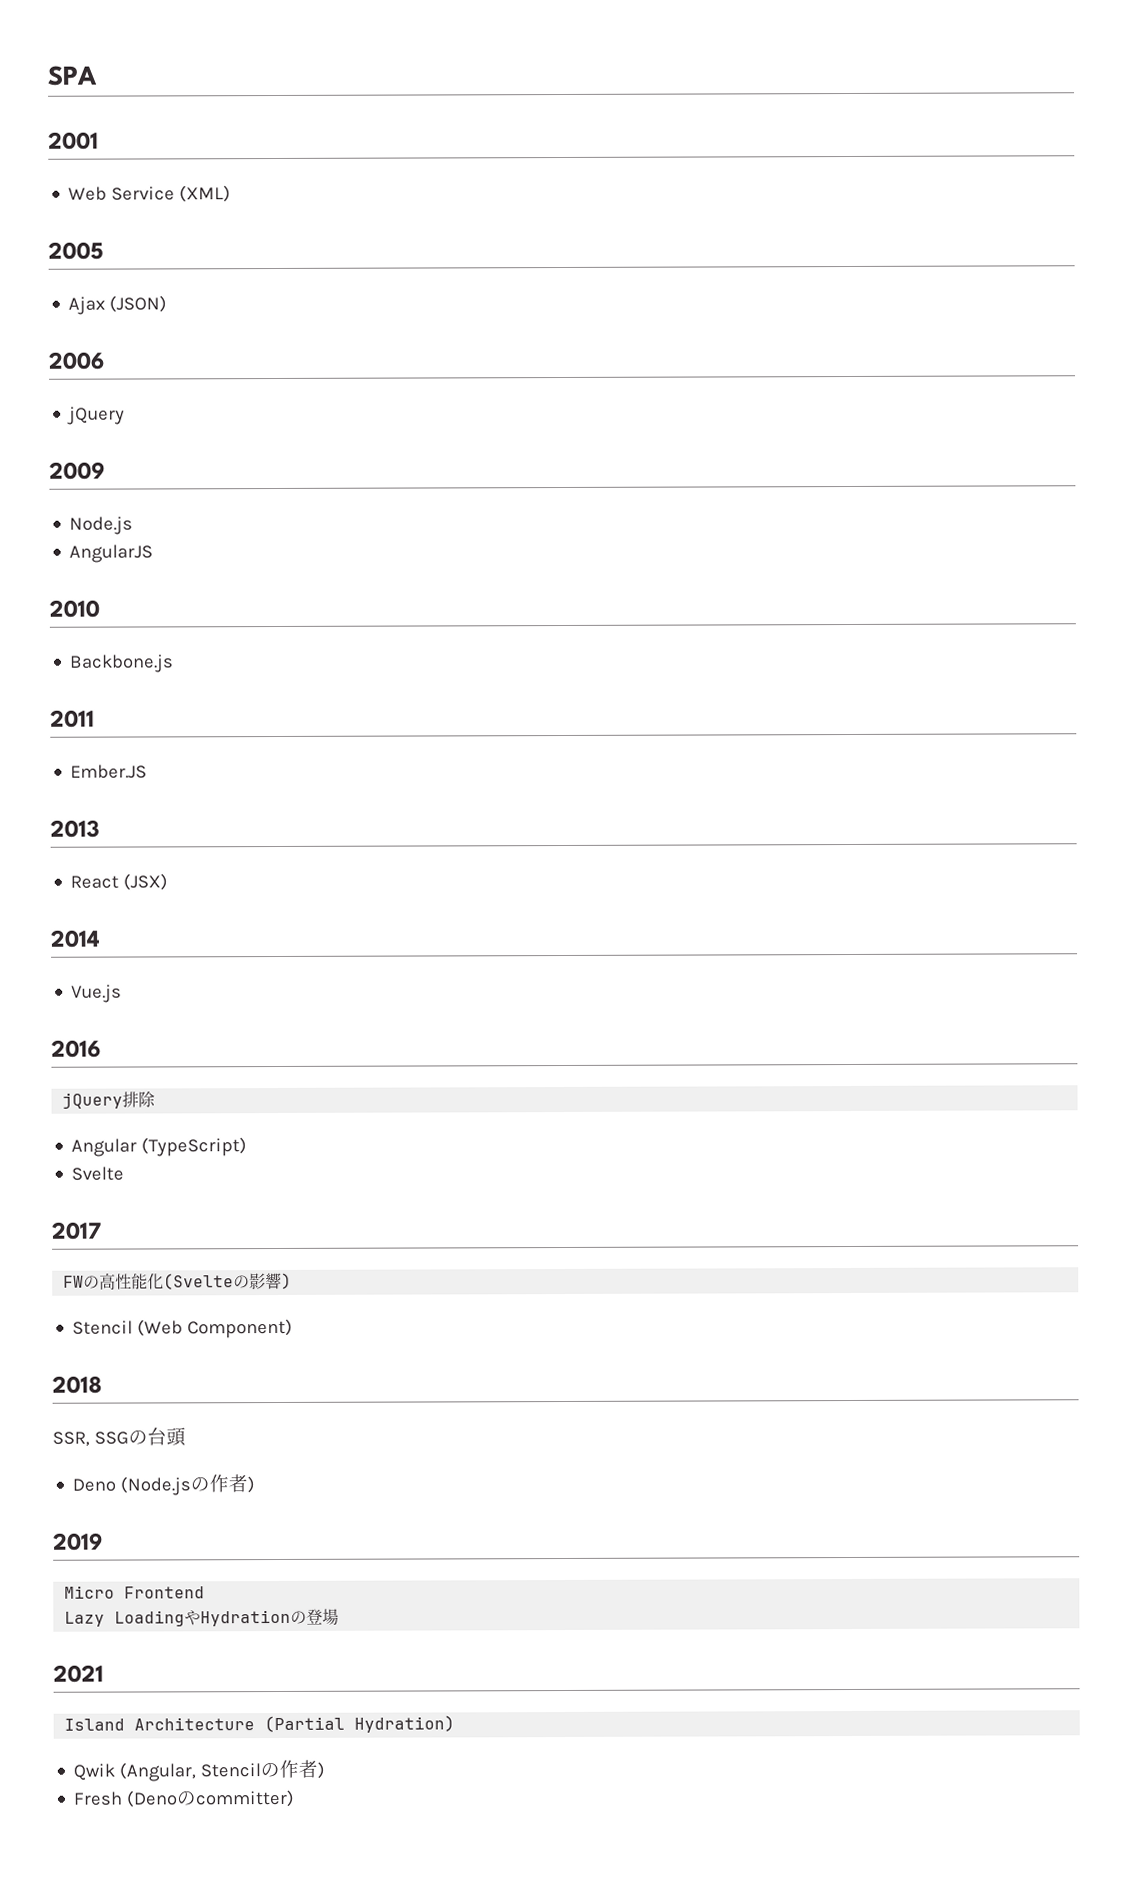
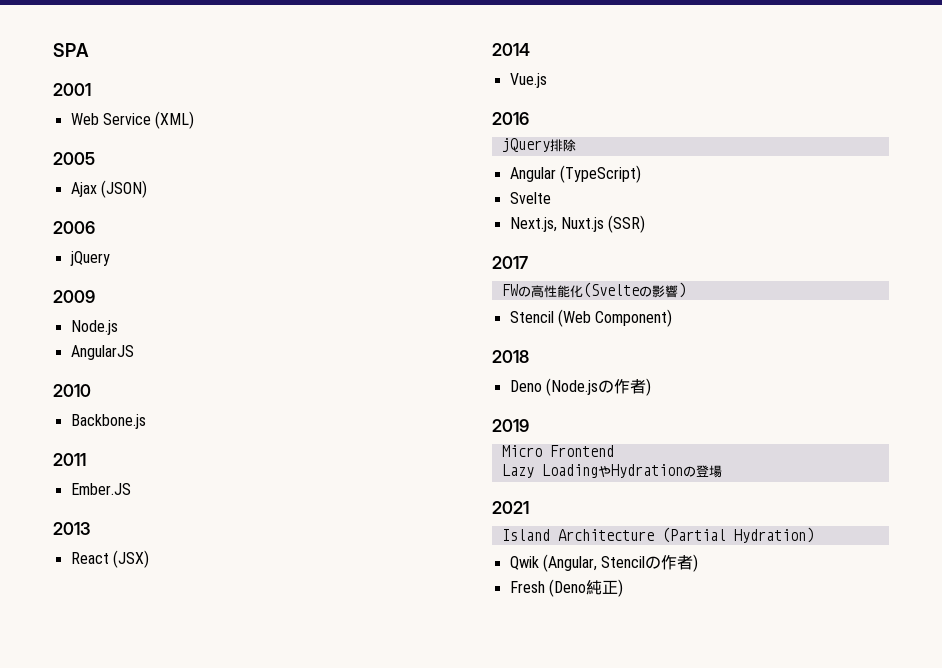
(125, 1173) none -> [509,215,646,233] // Next.js, Nuxt.js (SSR)
[52,1427,186,1447] // SSR, SSGの台頭 -> (529, 356) none
[176,1789,296,1808] のcommitter) -> [585,579,623,597] 純正)

